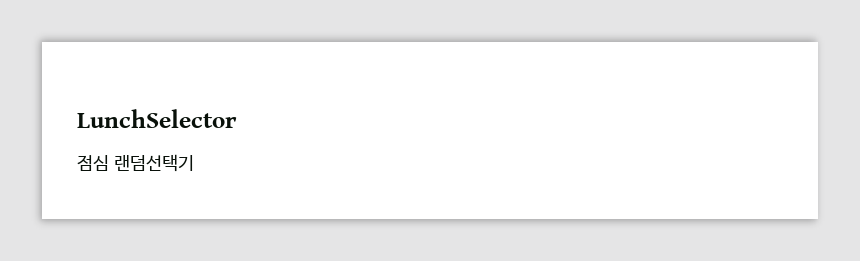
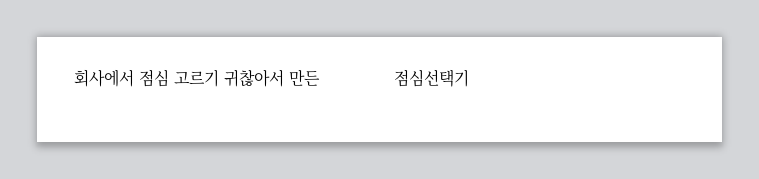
[77,109,237,128] [77,154,194,172] LunchSelector // 점심 랜덤선택기 -> [74,69,469,87] 회사에서 점심 고르기 귀찮아서 만든 점심선택기

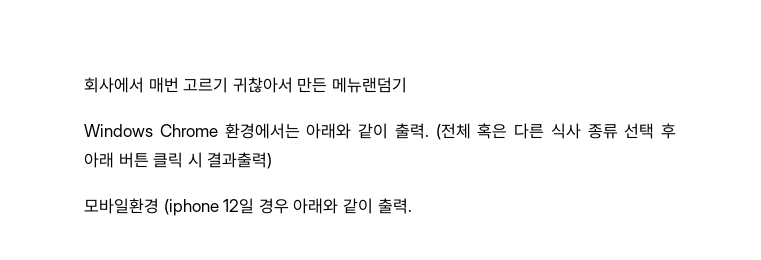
[139,69,169,87] 점심 -> [148,77,179,93] 매번
[394,69,469,87] 점심선택기 -> [331,77,407,93] [84,123,676,140] [84,152,273,169] [84,198,412,216] 메뉴랜덤기 // Windows Chrome 환경에서는 아래와 같이 출력. (전체 혹은 다른 식사 종류 선택 후 아래 버튼 클릭 시 결과출력) // 모바일환경 (iphone 12일 경우 아래와 같이 출력.

